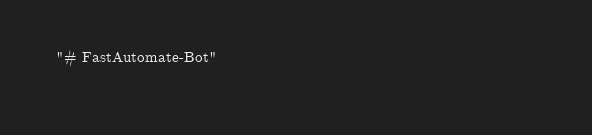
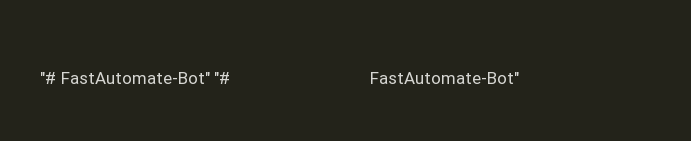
[56,49,217,68] "# FastAutomate-Bot" -> [40,72,519,84] "# FastAutomate-Bot" "# FastAutomate-Bot"

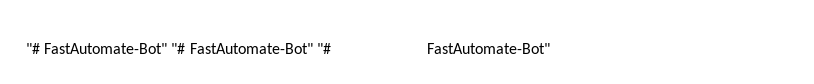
[40,72,519,84] "# FastAutomate-Bot" "# FastAutomate-Bot" -> [26,43,550,54] "# FastAutomate-Bot" "# FastAutomate-Bot" "# FastAutomate-Bot"

